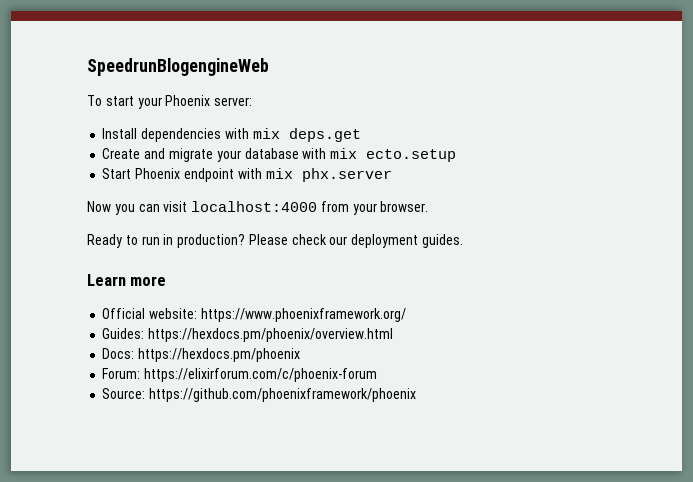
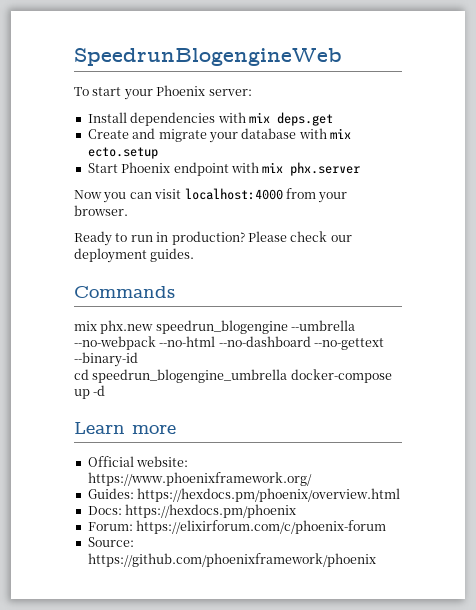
(464, 241) none -> [74,286,175,298] [74,320,356,334] [74,336,385,350] [74,352,138,367] [74,369,392,383] [74,385,106,399] // Commands // mix phx.new speedrun_blogengine --umbrella --no-webpack --no-html --no-dashboard --no-gettext --binary-id // cd speedrun_blogengine_umbrella docker-compose up -d

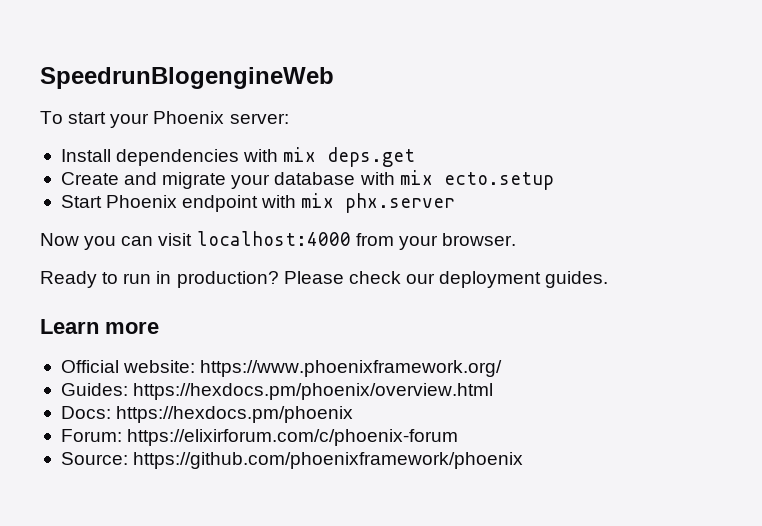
[74,286,175,298] [74,320,356,334] [74,336,385,350] [74,352,138,367] [74,369,392,383] [74,385,106,399] // Commands // mix phx.new speedrun_blogengine --umbrella --no-webpack --no-html --no-dashboard --no-gettext --binary-id // cd speedrun_blogengine_umbrella docker-compose up -d -> (609, 279) none

